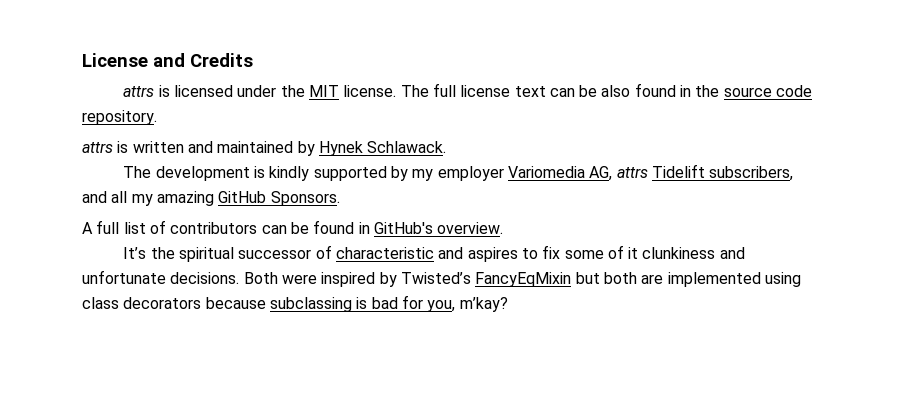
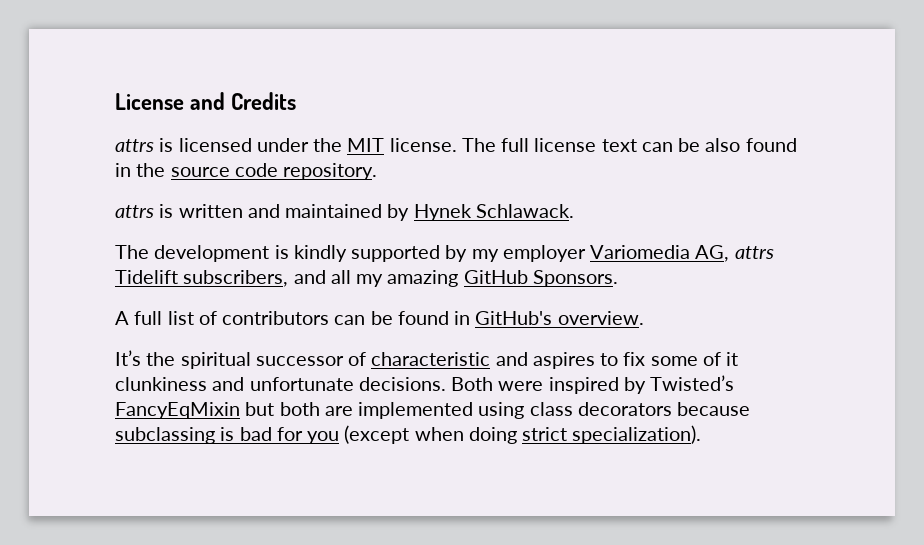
[427,297,508,312] you, m’kay? -> [307,425,702,444] you (except when doing strict specialization).

